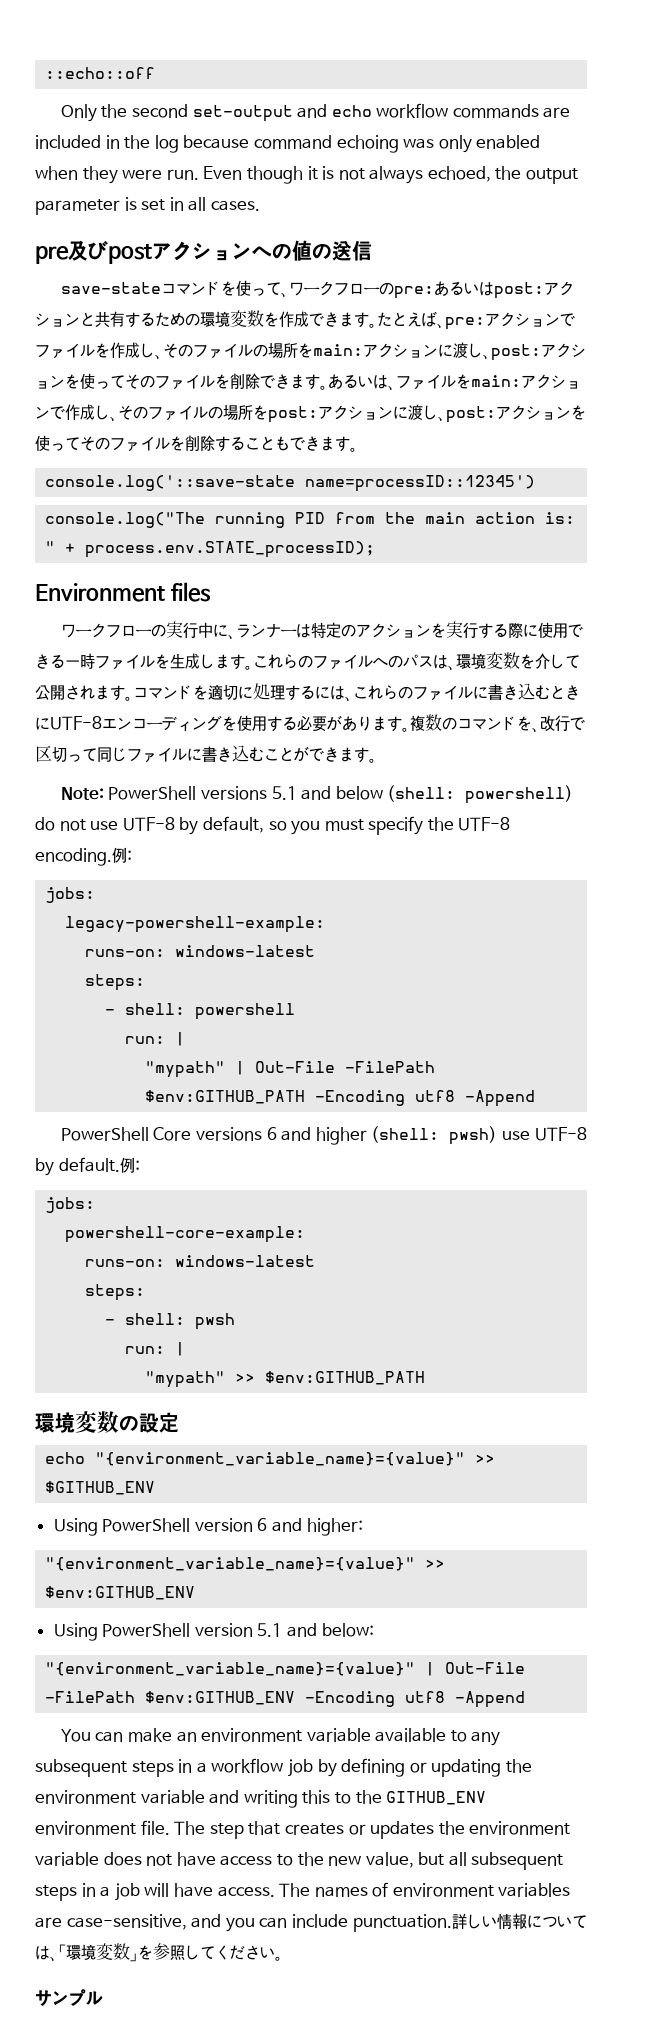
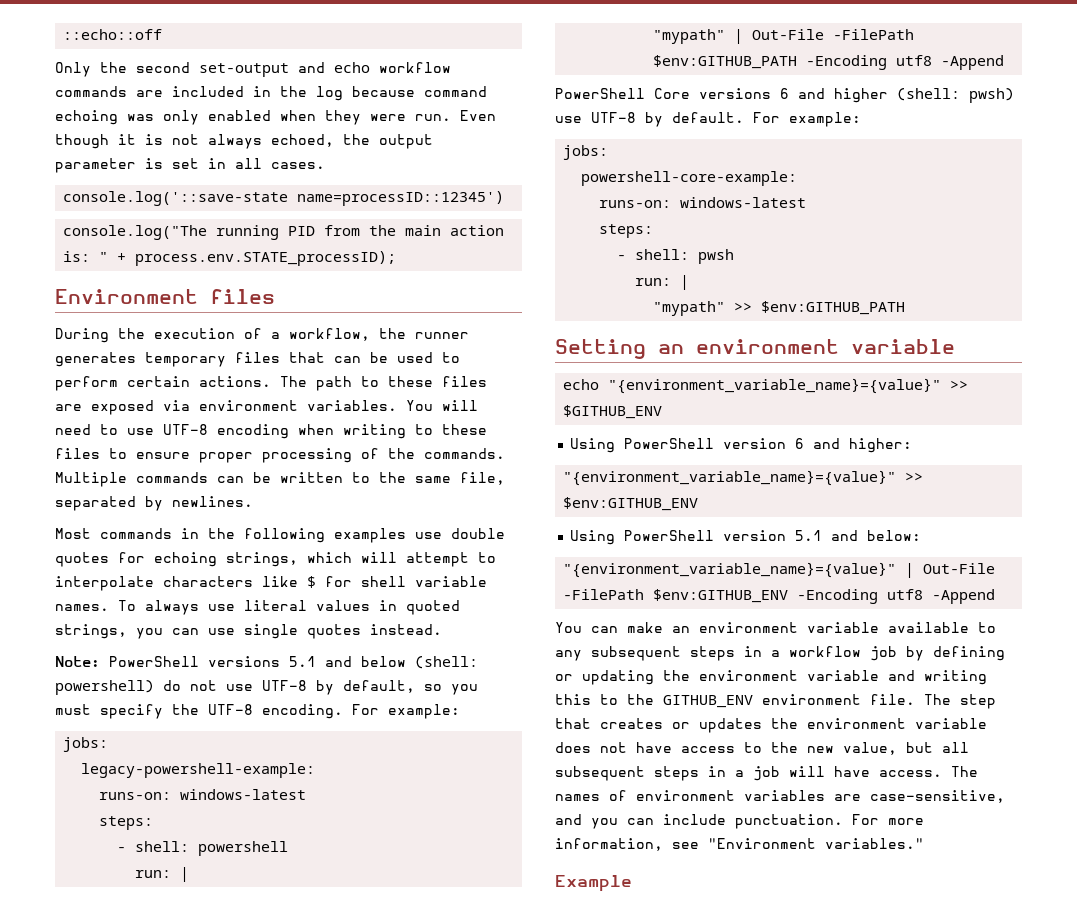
[35,240,372,264] [60,280,574,299] [35,310,575,330] [35,342,586,361] [35,373,581,391] [35,404,586,423] [35,435,358,452] // pre及びpostアクションへの値の送信 // save-stateコマンドを使って、ワークフローのpre:あるいはpost:アクションと共有するための環境変数を作成できます。たとえば、pre:アクションでファイルを作成し、そのファイルの場所をmain:アクションに渡し、post:アクションを使ってそのファイルを削除できます。あるいは、ファイルをmain:アクションで作成し、そのファイルの場所をpost:アクションに渡し、post:アクションを使ってそのファイルを削除することもできます。 -> (325, 165) none
[60,621,583,640] [35,652,580,671] [35,683,580,702] [35,714,585,733] [35,745,377,763] ワークフローの実行中に、ランナーは特定のアクションを実行する際に使用できる一時ファイルを生成します。これらのファイルへのパスは、環境変数を介して公開されます。コマンドを適切に処理するには、これらのファイルに書き込むときにUTF-8エンコーディングを使用する必要があります。複数のコマンドを、改行で区切って同じファイルに書き込むことができます。 -> [55,328,469,343] [55,352,460,367] [55,376,487,391] [55,400,478,415] [55,424,487,439] [55,448,505,463] [55,472,505,487] [55,496,253,511] [55,528,505,543] [55,552,496,567] [55,576,487,591] [55,600,460,615] [55,624,442,639] During the execution of a workflow, the runner generates temporary files that can be used to perform certain actions. The path to these files are exposed via environment variables. You will need to use UTF-8 encoding when writing to these files to ensure proper processing of the commands. Multiple commands can be written to the same file, separated by newlines. // Most commands in the following examples use double quotes for echoing strings, which will attempt to interpolate characters like $ for shell variable names. To always use literal values in quoted strings, you can use single quotes instead.
[112,847,132,863] 例: -> [352,704,460,719] For example:
[119,1157,140,1173] 例: -> [753,112,861,127] For example:
[35,1411,179,1433] 環境変数の設定 -> [555,339,955,359] Setting an environment variable
[451,1913,587,1930] [35,1943,283,1962] [35,1989,103,2006] 詳しい情報については、「環境変数」を参照してください。 // サンプル -> [852,814,924,825] [555,838,924,851] [555,875,632,892] For more information, see "Environment variables." // Example

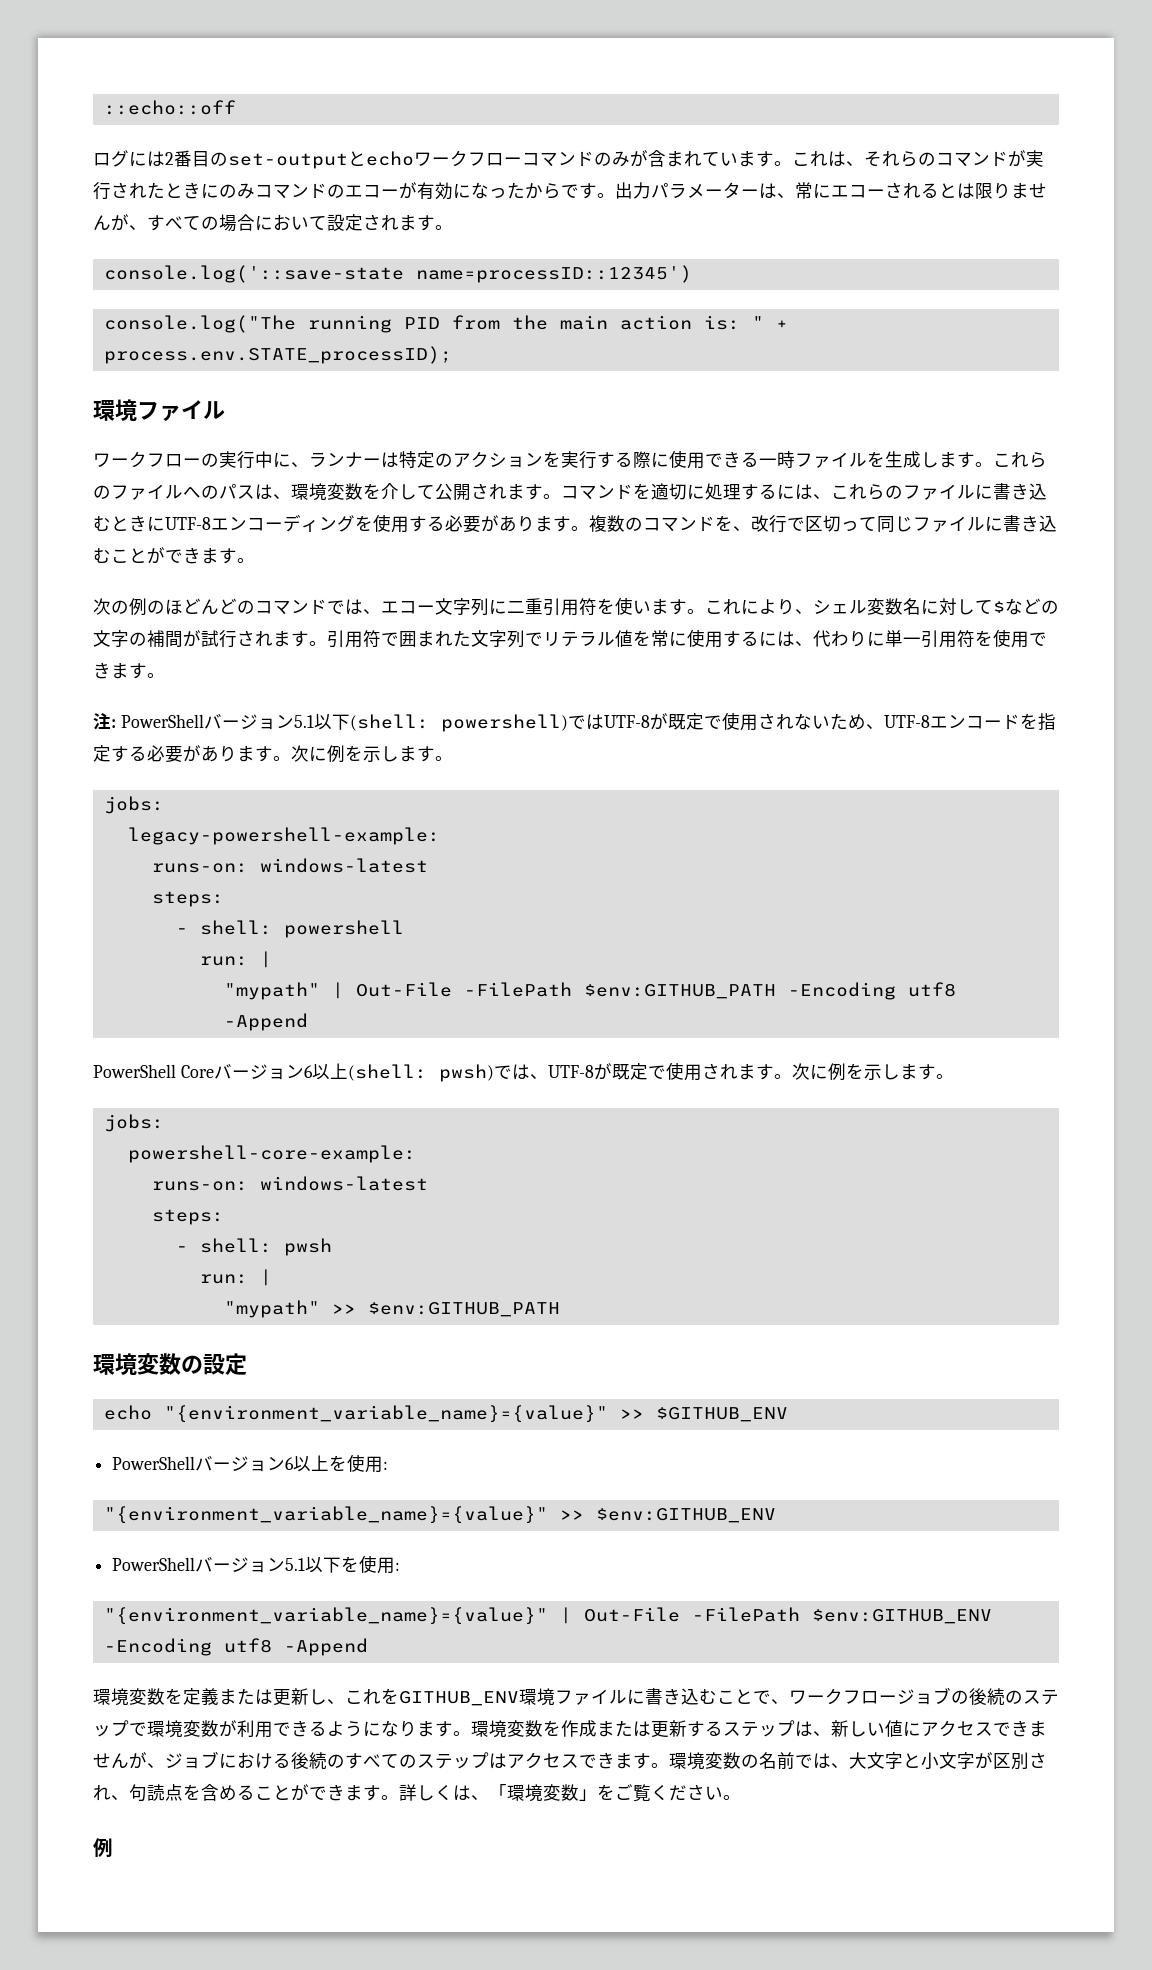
[55,62,451,77] [55,86,487,101] [55,110,496,125] [55,134,433,149] [55,158,325,173] Only the second set-output and echo workflow commands are included in the log because command echoing was only enabled when they were run. Even though it is not always echoed, the output parameter is set in all cases. -> [93,150,1044,169] [93,182,1047,200] [93,214,453,232] ログには2番目のset-outputとechoワークフローコマンドのみが含まれています。これは、それらのコマンドが実行されたときにのみコマンドのエコーが有効になったからです。出力パラメーターは、常にエコーされるとは限りませんが、すべての場合において設定されます。
[55,289,275,304] [55,328,469,343] [55,352,460,367] [55,376,487,391] [55,400,478,415] [55,424,487,439] [55,448,505,463] [55,472,505,487] [55,496,253,511] [55,528,505,543] [55,552,496,567] [55,576,487,591] [55,600,460,615] [55,624,442,639] [55,656,478,669] [55,680,478,695] [55,704,460,719] Environment files // During the execution of a workflow, the runner generates temporary files that can be used to perform certain actions. The path to these files are exposed via environment variables. You will need to use UTF-8 encoding when writing to these files to ensure proper processing of the commands. Multiple commands can be written to the same file, separated by newlines. // Most commands in the following examples use double quotes for echoing strings, which will attempt to interpolate characters like $ for shell variable names. To always use literal values in quoted strings, you can use single quotes instead. // Note: PowerShell versions 5.1 and below (shell: powershell) do not use UTF-8 by default, so you must specify the UTF-8 encoding. For example: -> [93,399,225,421] [93,450,1047,469] [93,483,1047,501] [93,514,1057,533] [93,547,255,564] [93,597,1059,616] [93,629,1047,648] [93,662,165,679] [93,712,1056,732] [93,745,453,763] 環境ファイル // ワークフローの実行中に、ランナーは特定のアクションを実行する際に使用できる一時ファイルを生成します。これらのファイルへのパスは、環境変数を介して公開されます。コマンドを適切に処理するには、これらのファイルに書き込むときにUTF-8エンコーディングを使用する必要があります。複数のコマンドを、改行で区切って同じファイルに書き込むことができます。 // 次の例のほどんどのコマンドでは、エコー文字列に二重引用符を使います。これにより、シェル変数名に対して$などの文字の補間が試行されます。引用符で囲まれた文字列でリテラル値を常に使用するには、代わりに単一引用符を使用できます。 // 注: PowerShellバージョン5.1以下(shell: powershell)ではUTF-8が既定で使用されないため、UTF-8エンコードを指定する必要があります。次に例を示します。
[699,88,1014,103] [555,112,861,127] versions 6 and higher (shell: pwsh) use UTF-8 by default. For example: -> [213,1062,954,1082] バージョン6以上(shell: pwsh)では、UTF-8が既定で使用されます。次に例を示します。
[555,339,955,359] Setting an environment variable -> [93,1353,247,1375] 環境変数の設定
[570,438,913,453] [563,470,924,486] [563,497,699,511] [570,530,922,545] Using PowerShell version 6 and higher: // "{environment_variable_name}={value}" >> $env:GITHUB_ENV // Using PowerShell version 5.1 and below: -> [112,1454,389,1473] [103,1506,776,1524] [112,1555,401,1574] PowerShellバージョン6以上を使用: // "{environment_variable_name}={value}" >> $env:GITHUB_ENV // PowerShellバージョン5.1以下を使用:
[555,622,996,633] [555,646,1005,661] [555,670,987,685] [555,694,996,709] [555,718,987,733] [555,742,969,755] [555,766,978,781] [555,790,1005,803] [555,814,924,829] [555,838,924,851] [555,875,632,892] You can make an environment variable available to any subsequent steps in a workflow job by defining or updating the environment variable and writing this to the GITHUB_ENV environment file. The step that creates or updates the environment variable does not have access to the new value, but all subsequent steps in a job will have access. The names of environment variables are case-sensitive, and you can include punctuation. For more information, see "Environment variables." // Example -> [93,1687,1059,1706] [93,1720,1047,1738] [93,1751,1047,1770] [93,1784,741,1802] [93,1838,113,1857] 環境変数を定義または更新し、これをGITHUB_ENV環境ファイルに書き込むことで、ワークフロージョブの後続のステップで環境変数が利用できるようになります。環境変数を作成または更新するステップは、新しい値にアクセスできませんが、ジョブにおける後続のすべてのステップはアクセスできます。環境変数の名前では、大文字と小文字が区別され、句読点を含めることができます。詳しくは、「環境変数」をご覧ください。 // 例

